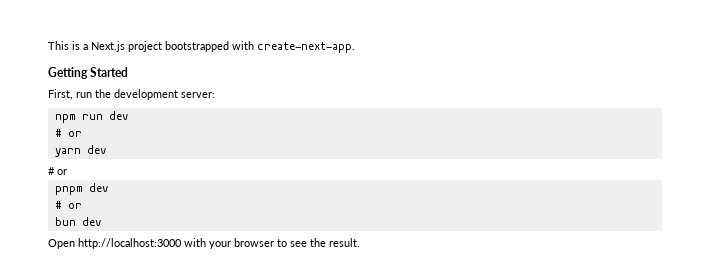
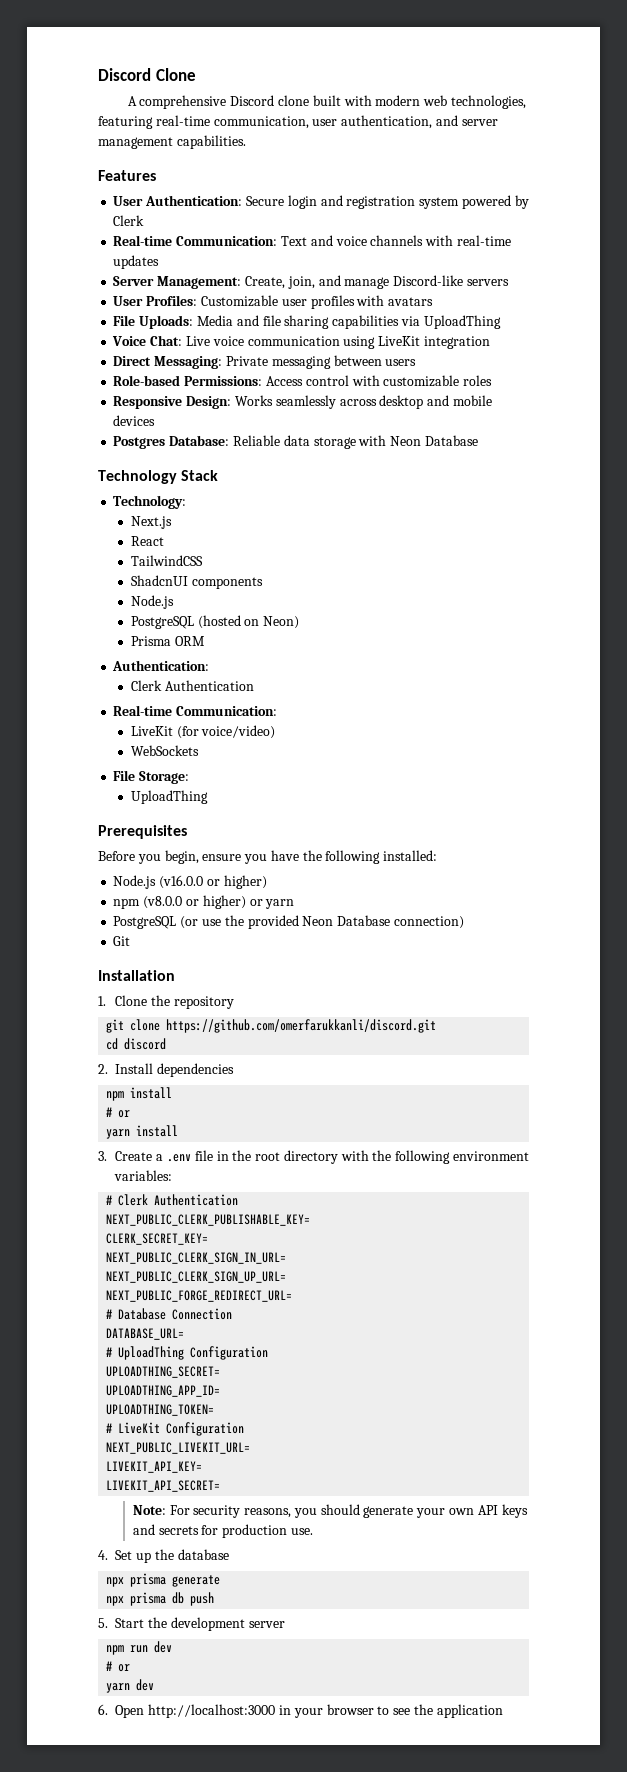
[48,41,355,53] [48,67,129,79] [48,89,92,100] This is a Next.js project bootstrapped with create-next-app. // Getting Started // First, run -> [98,68,196,81] [127,95,526,109] [98,115,498,129] [98,135,246,149] [98,170,156,181] [113,195,529,209] [113,215,145,226] [113,235,511,246] [113,255,160,269] [113,275,509,289] [113,295,434,309] [113,315,501,329] [112,335,490,349] [113,355,417,369] [113,375,493,387] [113,395,492,409] [113,415,156,426] [113,435,478,449] [98,470,219,484] [113,495,187,509] [130,516,172,529] [130,536,164,546] [130,555,203,566] [130,575,263,589] [130,595,174,609] [130,615,300,629] [130,636,205,646] [112,660,210,671] [130,680,254,691] [113,705,278,716] [130,725,276,739] [130,745,199,756] [113,770,190,784] [130,790,208,804] [98,825,187,839] [98,850,438,864] [113,875,267,889] [113,895,295,909] [113,915,464,929] [113,936,131,946] [98,970,175,981] [98,995,234,1009] [106,1019,437,1033] [106,1038,167,1050] [98,1063,235,1077] [106,1087,173,1101] [106,1107,131,1118] [106,1125,179,1139] [98,1150,529,1164] [114,1170,173,1181] [106,1194,239,1206] [106,1214,311,1226] [106,1233,209,1245] [106,1252,287,1264] [106,1271,287,1283] [106,1290,293,1302] [106,1308,233,1320] [106,1328,185,1340] [106,1346,269,1360] [106,1366,221,1378] [106,1385,221,1397] [106,1404,215,1416] [106,1422,245,1436] [106,1442,251,1454] [106,1461,203,1473] [106,1480,221,1492] [132,1504,528,1518] [132,1524,313,1538] [98,1549,229,1563] [106,1573,221,1587] [106,1592,215,1606] [98,1618,145,1628] Discord Clone // A comprehensive Discord clone built with modern web technologies, featuring real-time communication, user authentication, and server management capabilities. // Features // User Authentication: Secure login and registration system powered by Clerk // Real-time Communication: Text and voice channels with real-time updates // Server Management: Create, join, and manage Discord-like servers // User Profiles: Customizable user profiles with avatars // File Uploads: Media and file sharing capabilities via UploadThing // Voice Chat: Live voice communication using LiveKit integration // Direct Messaging: Private messaging between users // Role-based Permissions: Access control with customizable roles // Responsive Design: Works seamlessly across desktop and mobile devices // Postgres Database: Reliable data storage with Neon Database // Technology Stack // Technology: // Next.js // React // TailwindCSS // ShadcnUI components // Node.js // PostgreSQL (hosted on Neon) // Prisma ORM // Authentication: // Clerk Authentication // Real-time Communication: // LiveKit (for voice/video) // WebSockets // File Storage: // UploadThing // Prerequisites // Before you begin, ensure you have the following installed: // Node.js (v16.0.0 or higher) // npm (v8.0.0 or higher) or yarn // PostgreSQL (or use the provided Neon Database connection) // Git // Installation // 1. Clone the repository // git clone https://github.com/omerfarukkanli/discord.git // cd discord // 2. Install dependencies // npm install // # or // yarn install // 3. Create a .env file in the root directory with the following environment variables: // # Clerk Authentication // NEXT_PUBLIC_CLERK_PUBLISHABLE_KEY= // CLERK_SECRET_KEY= // NEXT_PUBLIC_CLERK_SIGN_IN_URL= // NEXT_PUBLIC_CLERK_SIGN_UP_URL= // NEXT_PUBLIC_FORGE_REDIRECT_URL= // # Database Connection // DATABASE_URL= // # UploadThing Configuration // UPLOADTHING_SECRET= // UPLOADTHING_APP_ID= // UPLOADTHING_TOKEN= // # LiveKit Configuration // NEXT_PUBLIC_LIVEKIT_URL= // LIVEKIT_API_KEY= // LIVEKIT_API_SECRET= // Note: For security reasons, you should generate your own API keys and secrets for production use. // 4. Set up the database // npx prisma generate // npx prisma db push // 5. Start
[181,92,215,98] server: -> [248,1621,285,1628] server
[48,167,67,175] [54,183,108,195] [54,201,82,209] [54,217,101,226] # or // pnpm dev // # or // bun dev // -> [98,1704,108,1715] 6.
[184,238,206,247] with -> [278,1705,291,1715] in
[329,238,360,247] result. -> [436,1704,503,1718] application

